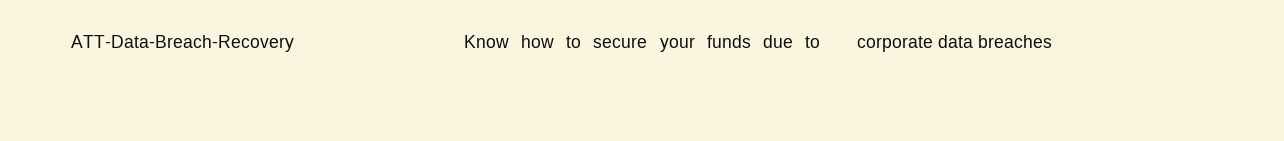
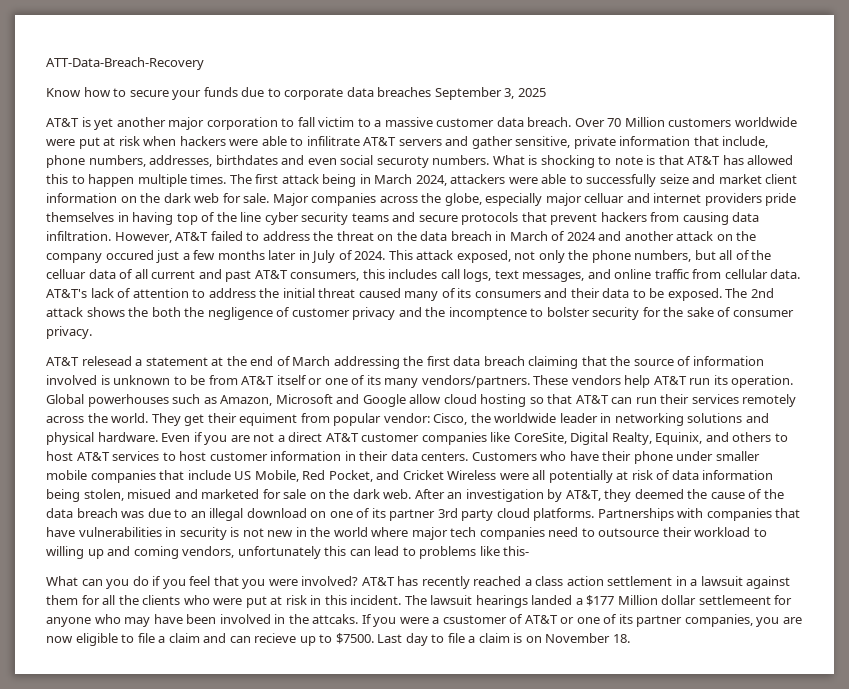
(1052, 41) none -> [434,87,546,100] [46,117,797,130] [46,136,769,149] [46,155,794,168] [46,174,798,187] [46,193,797,206] [46,212,760,225] [46,231,757,243] [46,250,772,263] [46,269,801,282] [46,288,774,301] [46,307,794,320] [46,326,92,339] [46,356,764,369] [46,375,794,388] [46,394,797,407] [46,413,769,426] [46,432,788,445] [46,451,760,464] [46,470,774,483] [46,489,784,502] [46,508,801,521] [46,527,767,540] [46,546,530,559] [46,576,791,589] [46,595,793,608] [46,614,802,627] [46,633,630,646] September 3, 2025 // AT&T is yet another major corporation to fall victim to a massive customer data breach. Over 70 Million customers worldwide were put at risk when hackers were able to infilitrate AT&T servers and gather sensitive, private information that include, phone numbers, addresses, birthdates and even social securoty numbers. What is shocking to note is that AT&T has allowed this to happen multiple times. The first attack being in March 2024, attackers were able to successfully seize and market client information on the dark web for sale. Major companies across the globe, especially major celluar and internet providers pride themselves in having top of the line cyber security teams and secure protocols that prevent hackers from causing data infiltration. However, AT&T failed to address the threat on the data breach in March of 2024 and another attack on the company occured just a few months later in July of 2024. This attack exposed, not only the phone numbers, but all of the celluar data of all current and past AT&T consumers, this includes call logs, text messages, and online traffic from cellular data. AT&T's lack of attention to address the initial threat caused many of its consumers and their data to be exposed. The 2nd attack shows the both the negligence of customer privacy and the incomptence to bolster security for the sake of consumer privacy. // AT&T relesead a statement at the end of March addressing the first data breach claiming that the source of information involved is unknown to be from AT&T itself or one of its many vendors/partners. These vendors help AT&T run its operation. Global powerhouses such as Amazon, Microsoft and Google allow cloud hosting so that AT&T can run their services remotely across the world. They get their equiment from popular vendor: Cisco, the worldwide leader in networking solutions and physical hardware. Even if you are not a direct AT&T customer companies like CoreSite, Digital Realty, Equinix, and others to host AT&T services to host customer information in their data centers. Customers who have their phone under smaller mobile companies that include US Mobile, Red Pocket, and Cricket Wireless were all potentially at risk of data information being stolen, misued and marketed for sale on the dark web. After an investigation by AT&T, they deemed the cause of the data breach was due to an illegal download on one of its partner 3rd party cloud platforms. Partnerships with companies that have vulnerabilities in security is not new in the world where major tech companies need to outsource their workload to willing up and coming vendors, unfortunately this can lead to problems like this- // What can you do if you feel that you were involved? AT&T has recently reached a class action settlement in a lawsuit against them for all the clients who were put at risk in this incident. The lawsuit hearings landed a $177 Million dollar settlemeent for anyone who may have been involved in the attcaks. If you were a csustomer of AT&T or one of its partner companies, you are now eligible to file a claim and can recieve up to $7500. Last day to file a claim is on November 18.

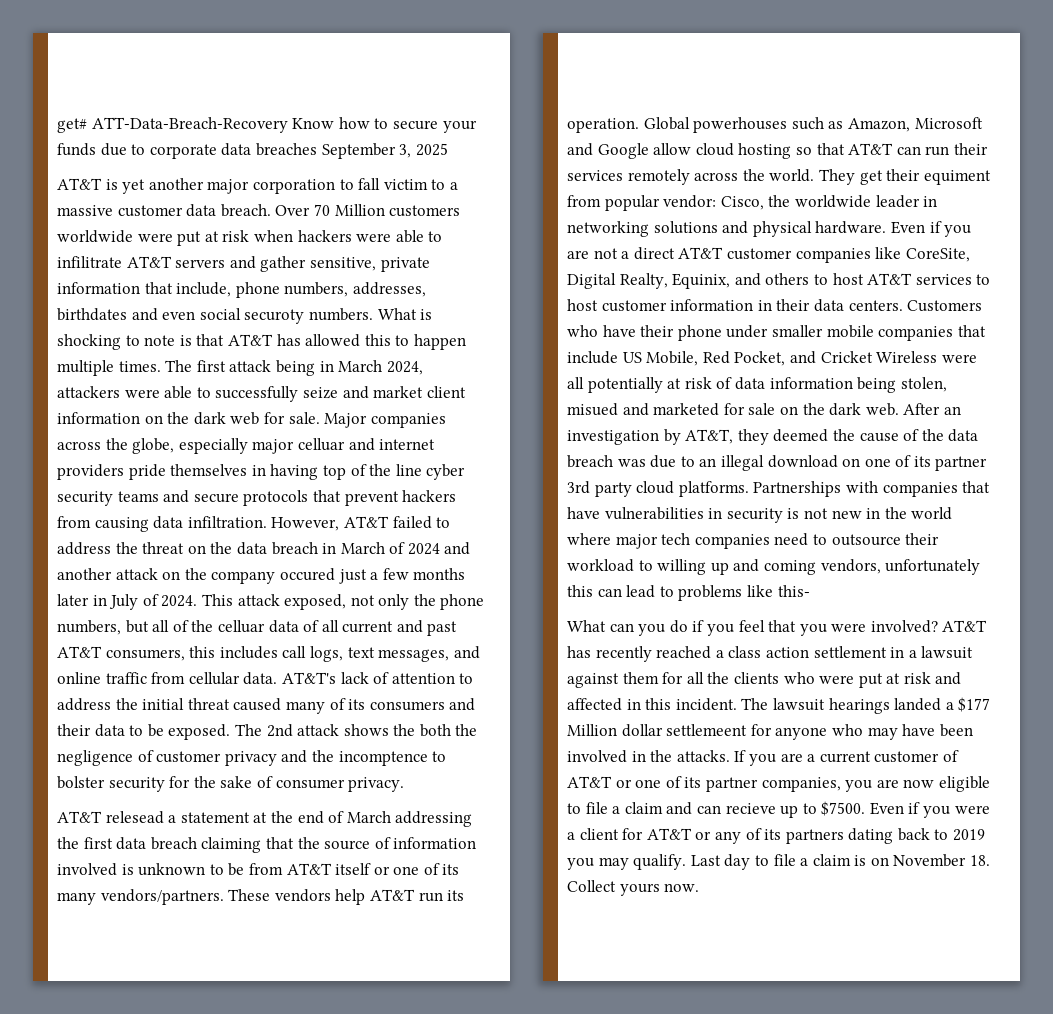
(46, 63) none -> [57,118,87,133] get#
(204, 63) // -> (288, 125) none
(307, 600) none -> [935,672,962,685] [567,698,622,711] and affected
[312,614,359,624] attcaks. -> [676,750,730,762] attacks.
[399,615,507,624] were a csustomer -> [780,751,940,763] are a current customer
(374, 638) none -> [869,802,990,818] [567,828,986,844] [567,854,687,870] Even if you were a client for AT&T or any of its partners dating back to 2019 you may qualify.
(630, 638) none -> [567,880,700,896] Collect yours now.

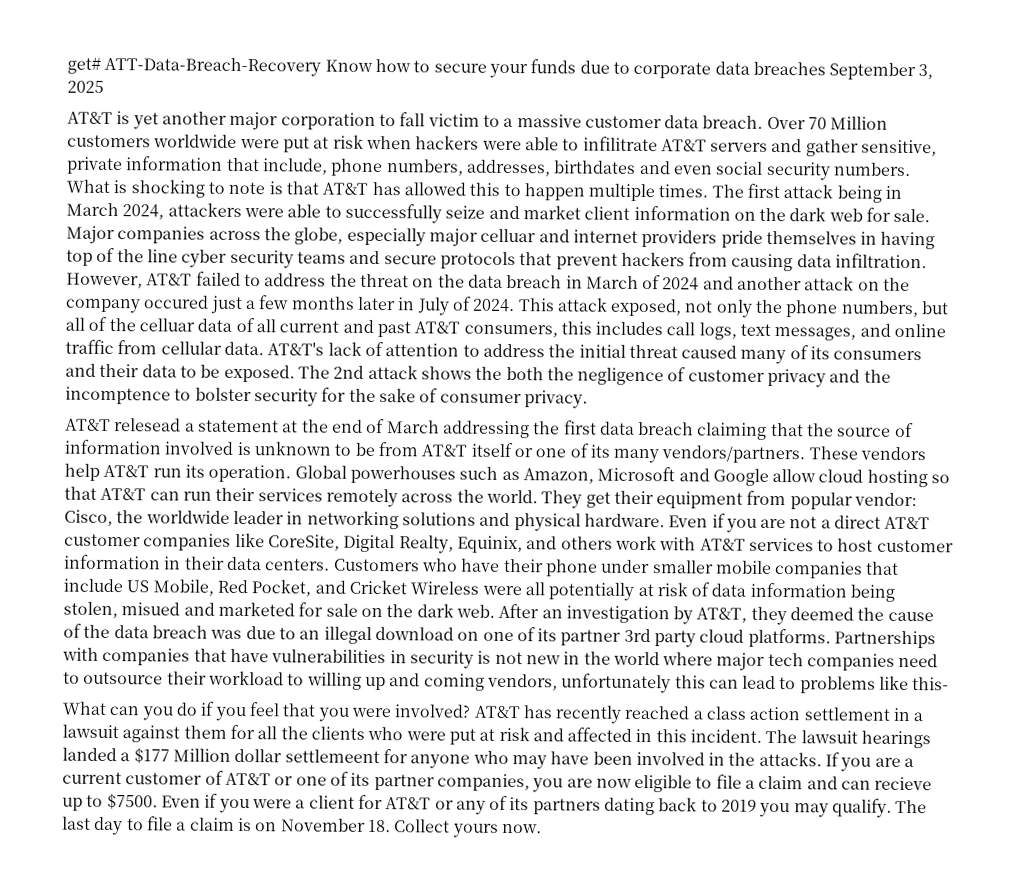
[244,309,305,324] securoty -> [765,161,831,181] security
[923,170,991,185] equiment -> [656,491,744,509] equipment
[813,273,864,285] to host -> [614,535,697,551] work with
[690,855,721,866] Last -> [895,799,928,814] [62,816,91,830] The last

